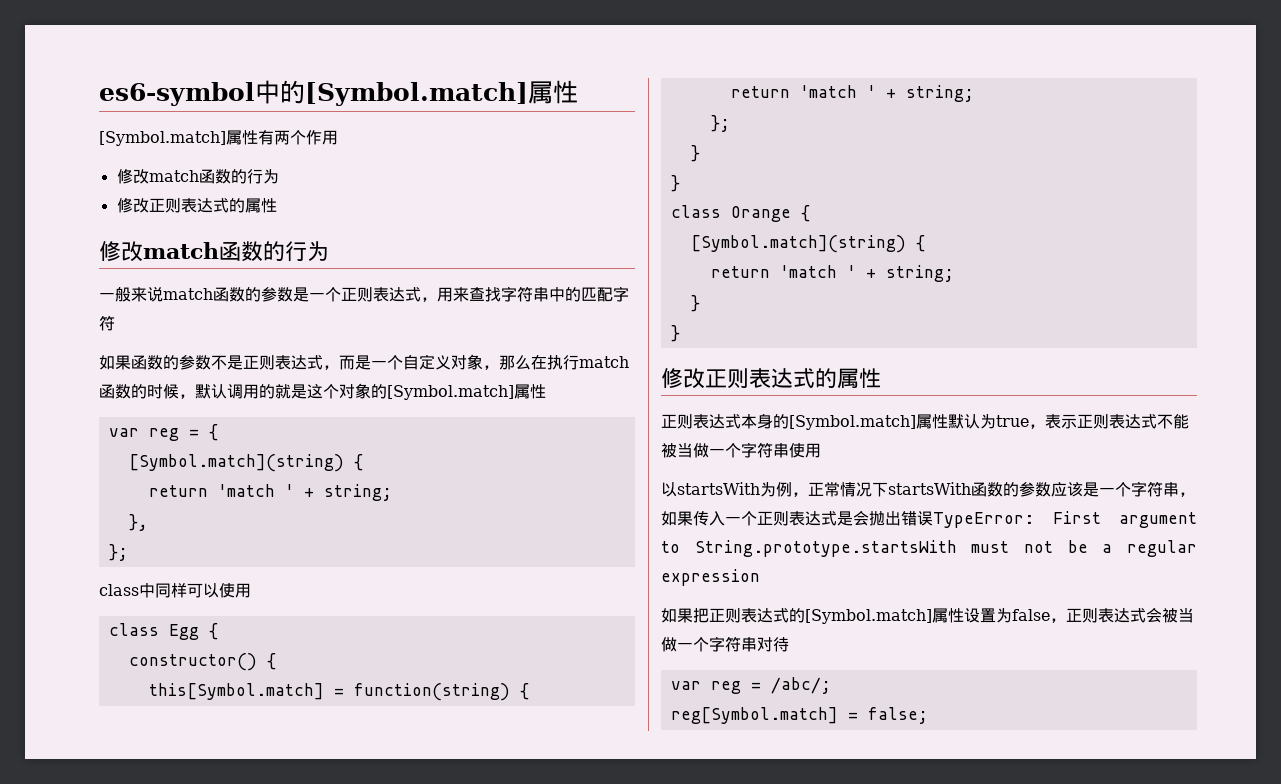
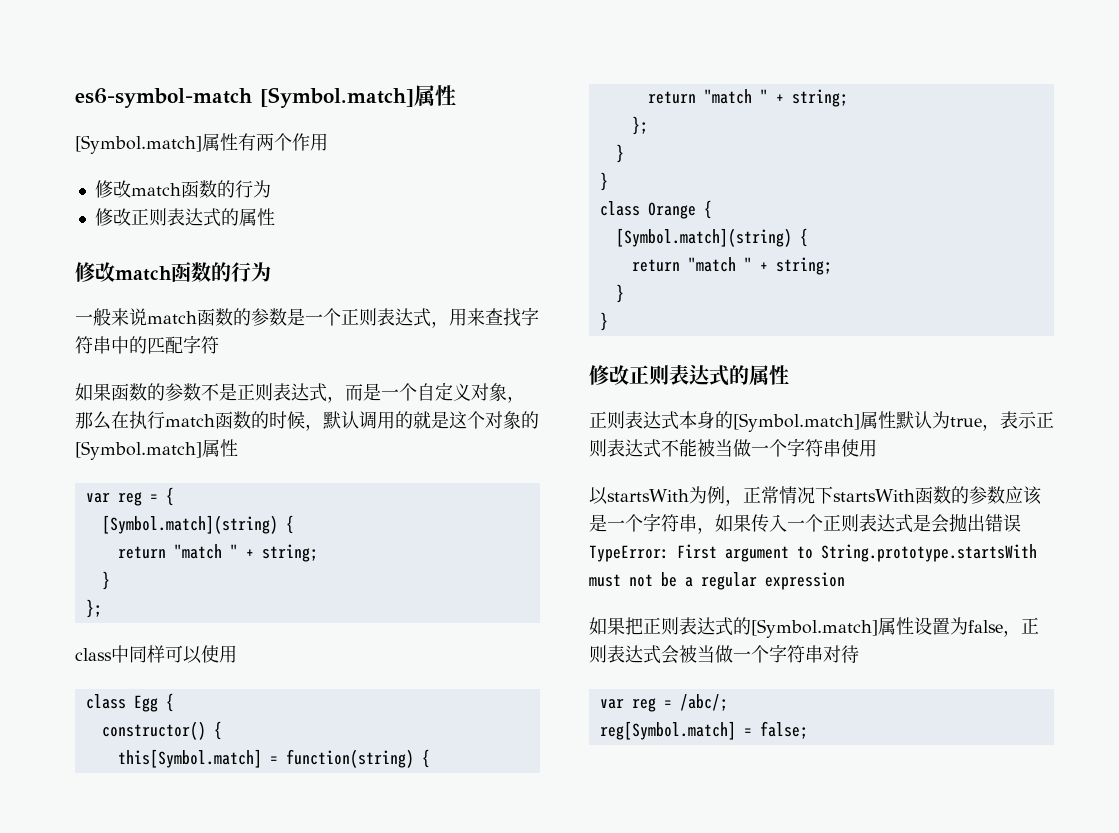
[99,80,305,106] es6-symbol中的 -> [75,88,252,108] es6-symbol-match
[217,484,392,501] [128,514,148,531] 'match ' + string; // }, -> [173,544,318,562] [101,571,110,590] "match " + string; // }
[799,85,876,98] 'match ' -> [703,89,768,104] "match "
[779,265,856,278] 'match ' -> [687,257,752,272] "match "

